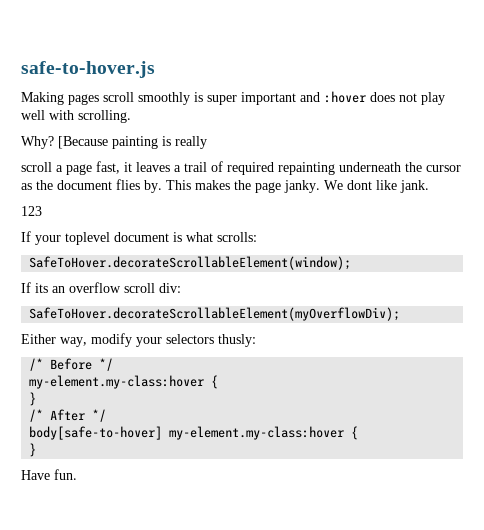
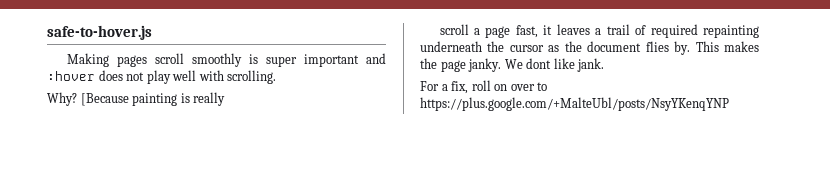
[21,206,42,216] [21,231,257,245] [29,256,352,270] [21,282,181,293] [29,307,401,321] [21,333,256,347] [29,358,114,371] [29,375,219,389] [29,392,37,406] [29,409,107,422] [29,426,359,440] [29,443,37,457] [21,469,77,480] 123 // If your toplevel document is what scrolls: // SafeToHover.decorateScrollableElement(window); // If its an overflow scroll div: // SafeToHover.decorateScrollableElement(myOverflowDiv); // Either way, modify your selectors thusly: // /* Before */ // my-element.my-class:hover { // } // /* After */ // body[safe-to-hover] my-element.my-class:hover { // } // Have fun. -> [420,80,548,94] [420,97,729,111] For a fix, roll on over to https://plus.google.com/+MalteUbl/posts/NsyYKenqYNP

